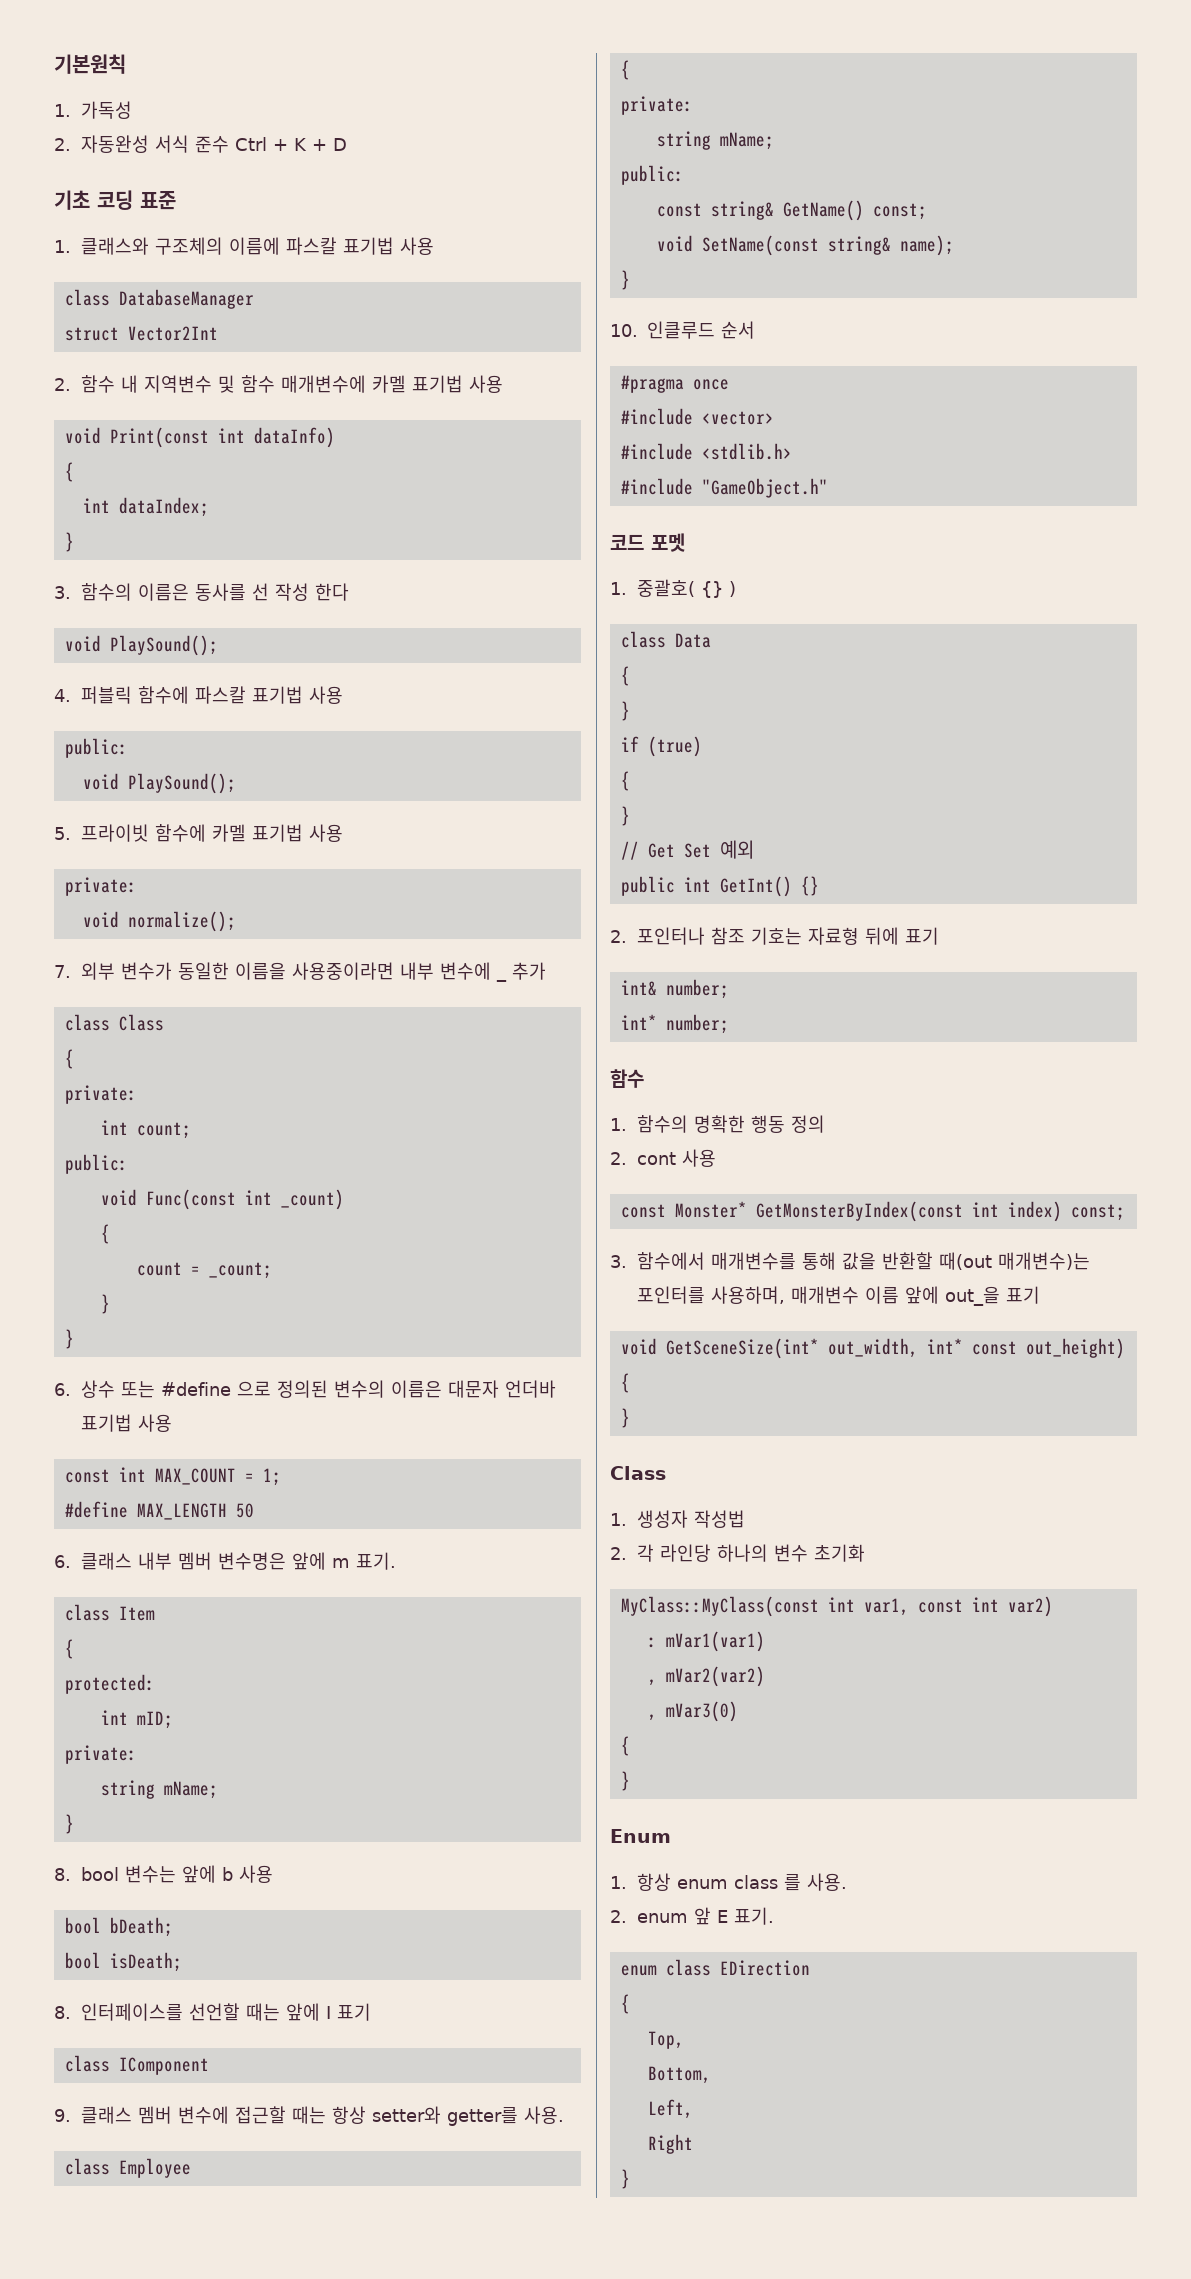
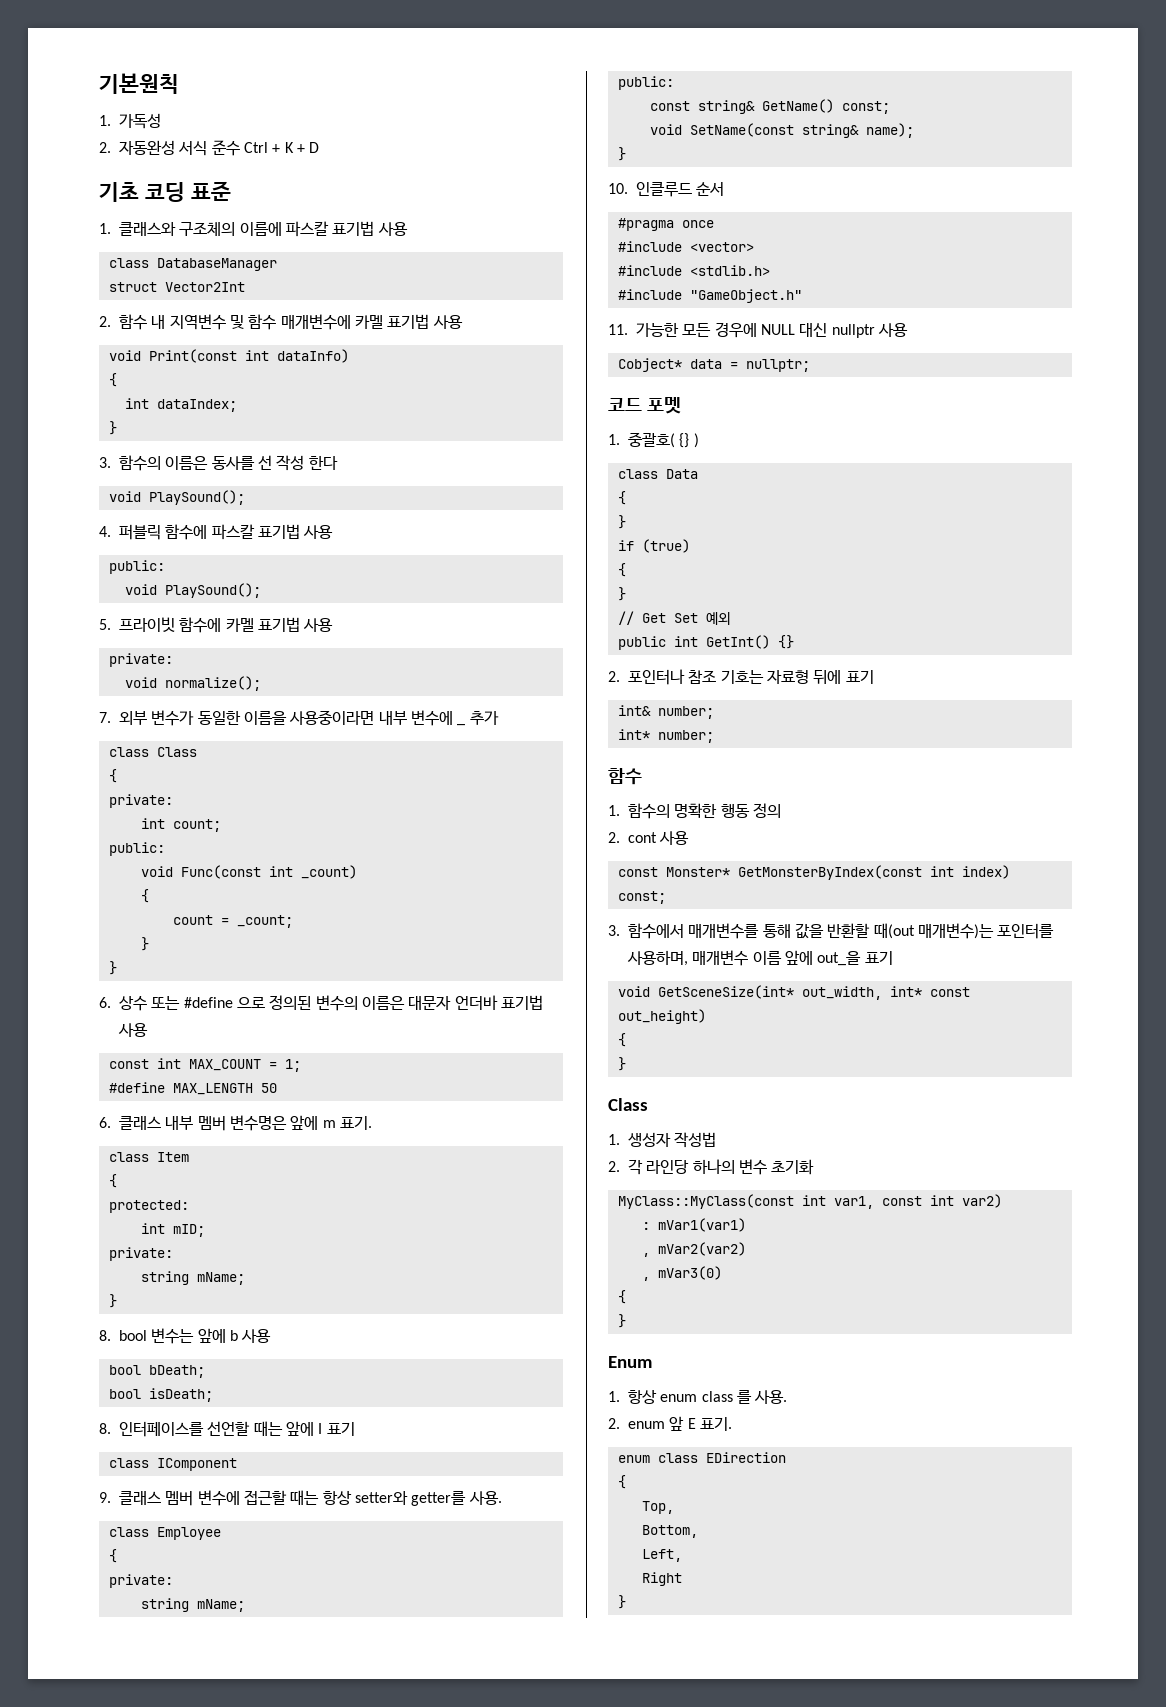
(828, 488) none -> [608,322,908,338] [617,358,810,372] // 11. 가능한 모든 경우에 NULL 대신 nullptr 사용 // Cobject* data = nullptr;

